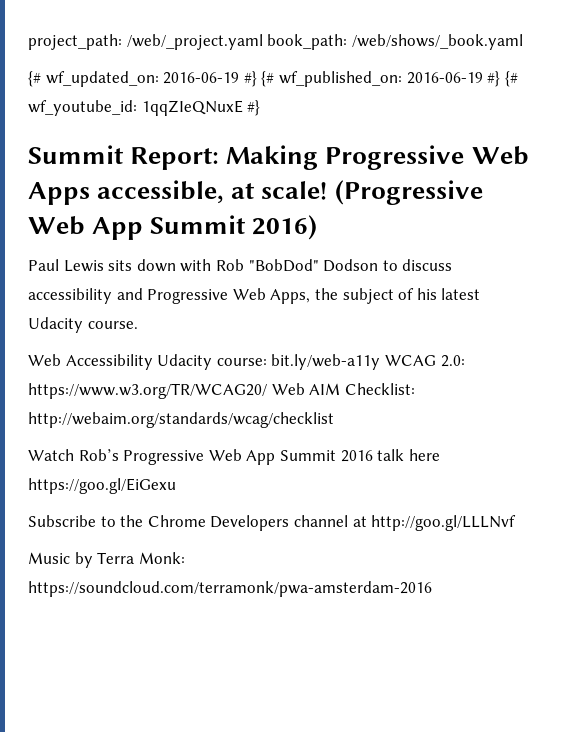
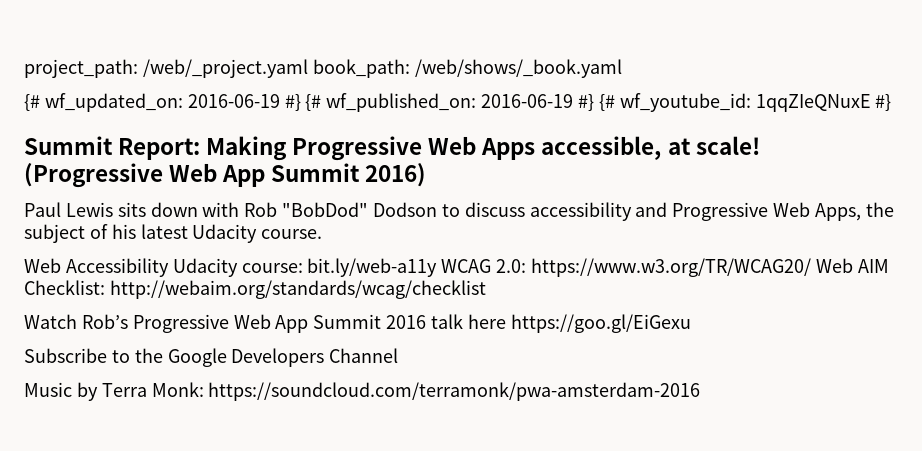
[147,515,517,531] Chrome Developers channel at http://goo.gl/LLLNvf -> [167,348,399,367] Google Developers Channel

